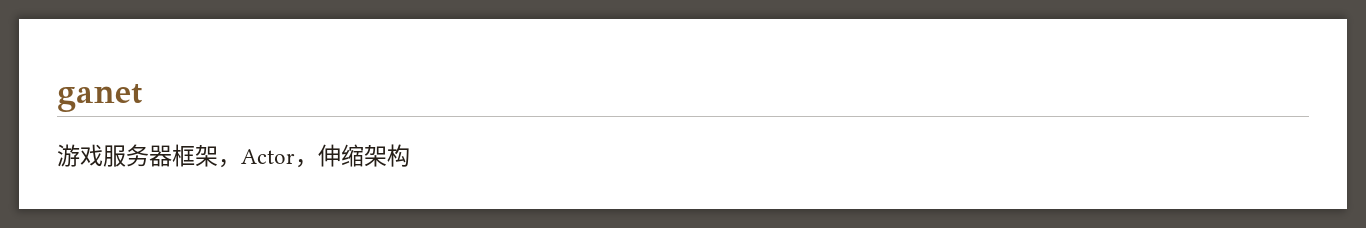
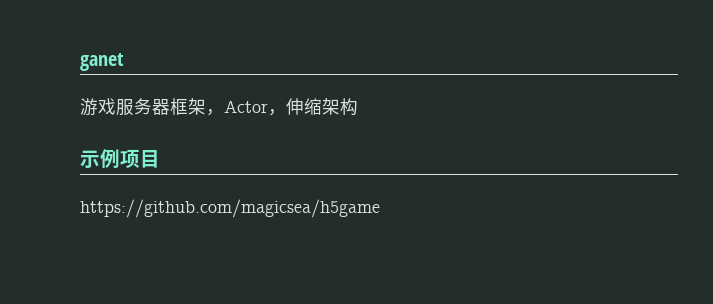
(410, 155) none -> [80,149,160,168] [80,199,380,218] // 示例项目 // https://github.com/magicsea/h5game

